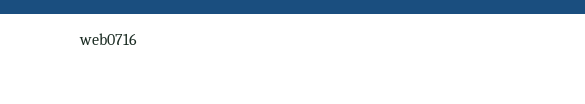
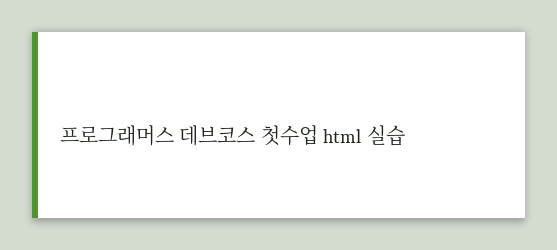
[79,33,137,45] web0716 -> [60,125,405,146] 프로그래머스 데브코스 첫수업 html 실습

